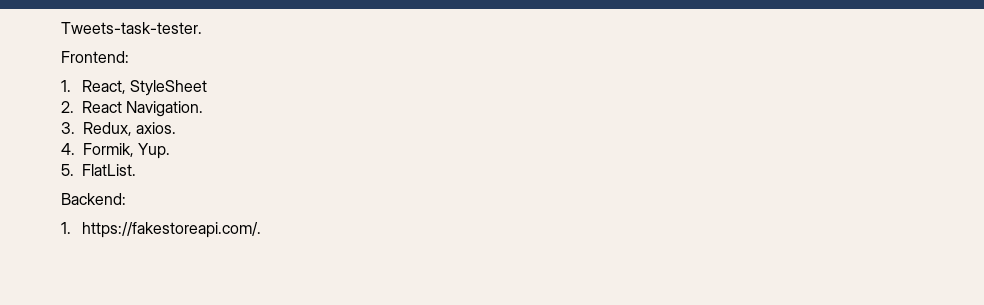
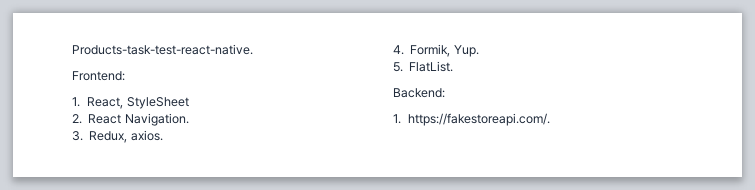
[61,22,202,34] Tweets-task-tester. -> [72,44,253,55] Products-task-test-react-native.

